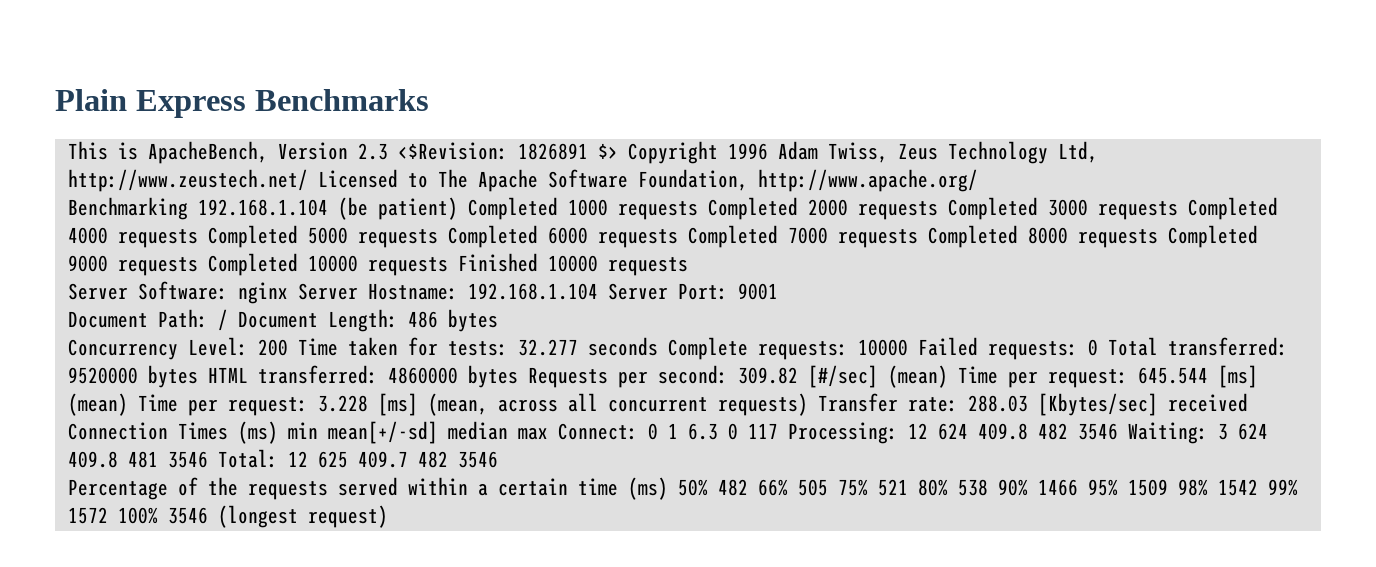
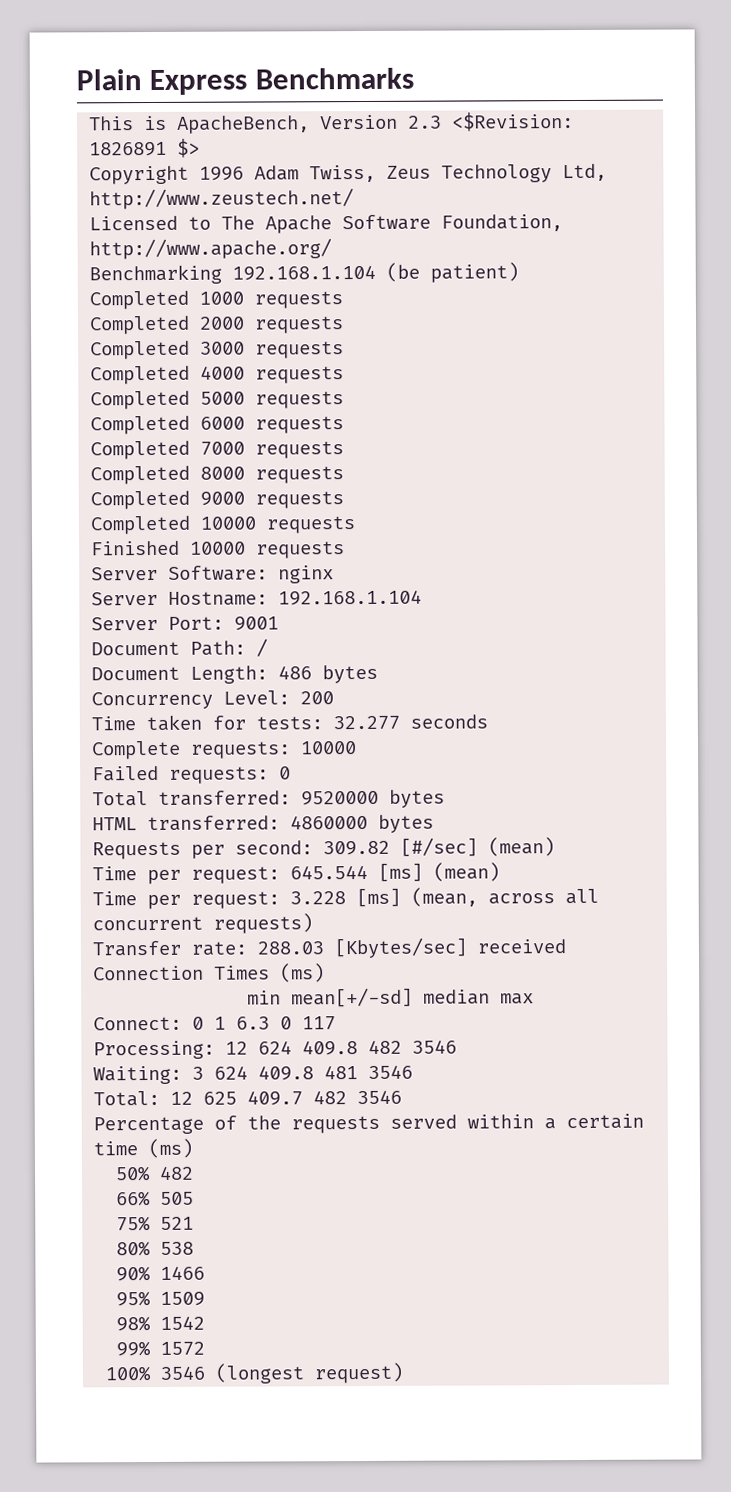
(619, 151) none -> (200, 148) //
(309, 180) none -> (354, 199) //
(459, 208) none -> (519, 272) //
(699, 210) none -> (343, 300) //
(939, 210) none -> (344, 325) //
(1179, 210) none -> (344, 350) //
(199, 238) none -> (344, 375) //
(439, 238) none -> (344, 400) //
(679, 238) none -> (344, 425) //
(919, 238) none -> (344, 450) //
(1159, 238) none -> (344, 475) //
(199, 266) none -> (344, 500) //
(449, 266) none -> (355, 525) //
(289, 293) none -> (334, 574) //
(599, 291) none -> (422, 597) //
(229, 320) none -> (268, 647) //
(289, 347) none -> (334, 698) //
(659, 346) none -> (488, 721) //
(909, 347) none -> (357, 748) //
(1099, 347) none -> (291, 773) //
(199, 376) none -> (445, 798) //
(519, 376) none -> (434, 823) //
(949, 376) none -> (555, 847) //
(129, 404) none -> (500, 872) //
(809, 404) none -> (313, 923) //
(279, 432) none -> (325, 973) //
(549, 433) none -> (534, 999) //
(779, 431) none -> (336, 1023) //
(1119, 431) none -> (457, 1046) //
(209, 459) none -> (413, 1071) //
(669, 488) none -> (193, 1148) //
(749, 487) none -> (194, 1172) //
(829, 487) none -> (194, 1198) //
(909, 487) none -> (194, 1223) //
(989, 487) none -> (194, 1248) //
(1079, 487) none -> (205, 1272) //
(1169, 487) none -> (205, 1298) //
(1259, 487) none -> (205, 1322) //
(109, 515) none -> (205, 1348) //

